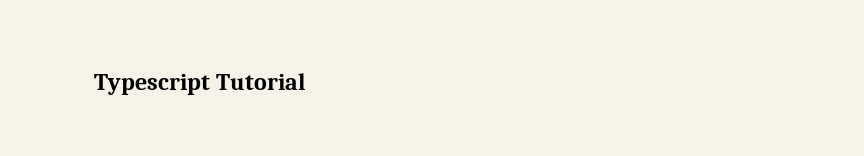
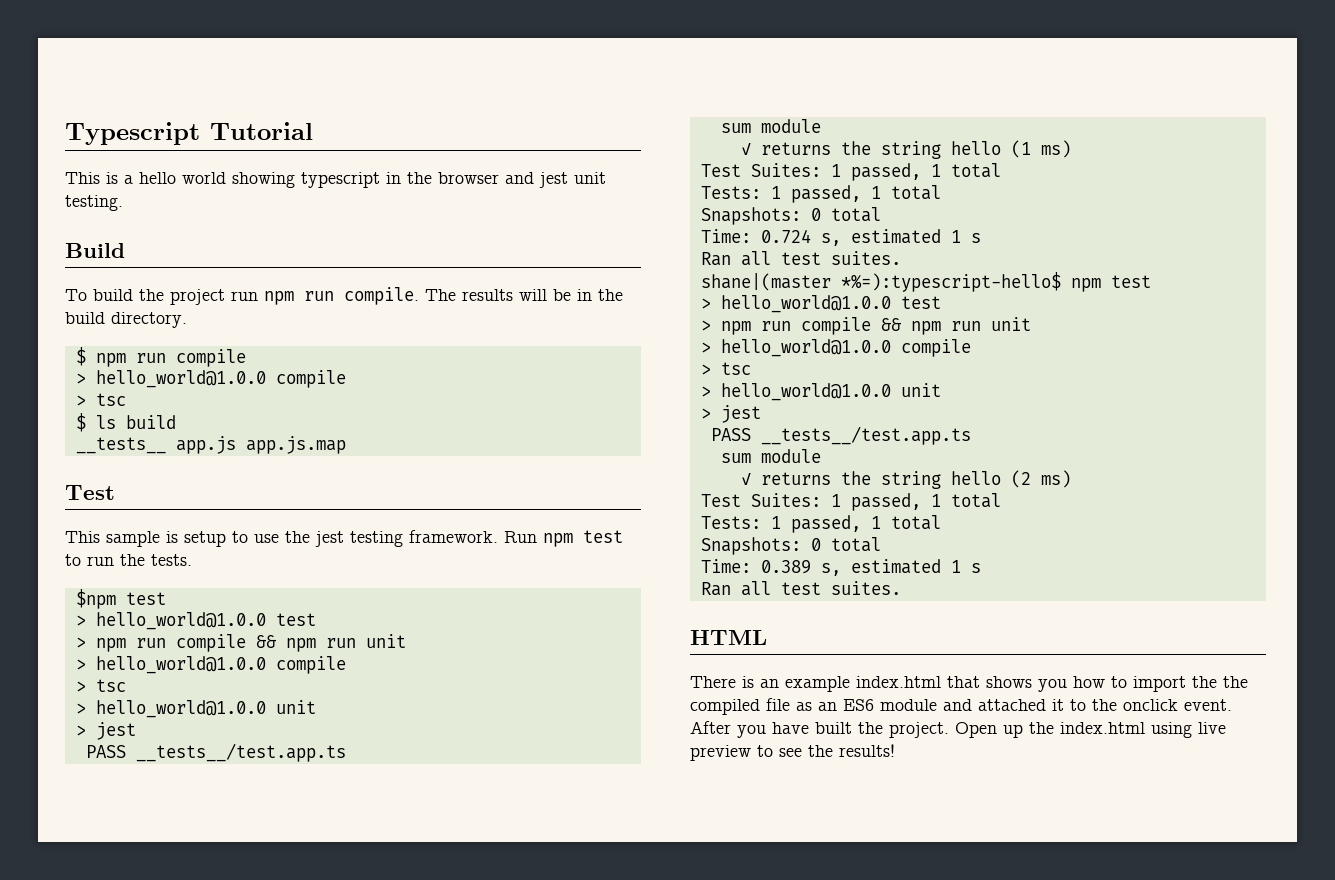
(306, 81) none -> [65,172,606,188] [65,195,123,211] [65,243,125,258] [65,287,623,305] [65,312,187,328] [75,347,246,367] [75,370,346,388] [75,393,126,406] [75,413,176,432] [75,436,346,454] [65,485,115,500] [65,530,623,547] [65,554,192,566] [75,589,166,609] [75,612,316,630] [75,634,406,652] [75,656,346,674] [75,679,126,692] [75,700,316,718] [75,722,136,740] [85,743,346,762] [720,119,821,133] [740,140,1071,159] [700,163,1001,181] [700,185,941,203] [700,207,881,225] [700,229,981,246] [700,251,901,266] [700,272,1151,292] [700,295,941,313] [700,317,1031,335] [700,339,971,357] [700,362,751,375] [700,383,941,401] [700,405,761,423] [710,426,971,445] [720,449,821,463] [740,470,1071,489] [700,493,1001,511] [700,515,941,533] [700,537,881,555] [700,559,981,576] [700,581,901,596] [690,630,767,645] [690,676,1248,692] [690,698,1232,715] [690,721,1226,738] [690,744,895,761] // This is a hello world showing typescript in the browser and jest unit testing. // Build // To build the project run npm run compile. The results will be in the build directory. // $ npm run compile // > hello_world@1.0.0 compile // > tsc // $ ls build // __tests__ app.js app.js.map // Test // This sample is setup to use the jest testing framework. Run npm test to run the tests. // $npm test // > hello_world@1.0.0 test // > npm run compile && npm run unit // > hello_world@1.0.0 compile // > tsc // > hello_world@1.0.0 unit // > jest // PASS __tests__/test.app.ts // sum module // ✓ returns the string hello (1 ms) // Test Suites: 1 passed, 1 total // Tests: 1 passed, 1 total // Snapshots: 0 total // Time: 0.724 s, estimated 1 s // Ran all test suites. // shane|(master *%=):typescript-hello$ npm test // > hello_world@1.0.0 test // > npm run compile && npm run unit // > hello_world@1.0.0 compile // > tsc // > hello_world@1.0.0 unit // > jest // PASS __tests__/test.app.ts // sum module // ✓ returns the string hello (2 ms) // Test Suites: 1 passed, 1 total // Tests: 1 passed, 1 total // Snapshots: 0 total // Time: 0.389 s, estimated 1 s // Ran all test suites. // HTML // There is an example index.html that shows you how to import the the compiled file as an ES6 module and attached it to the onclick event. After you have built the project. Open up the index.html using live preview to see the results!

